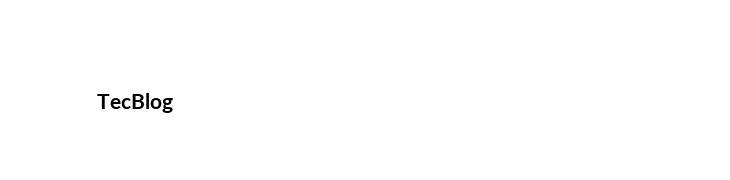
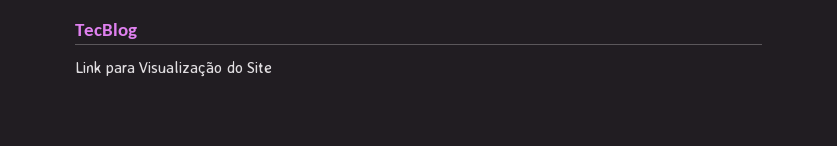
(173, 103) none -> [75,61,272,77] // Link para Visualização do Site

